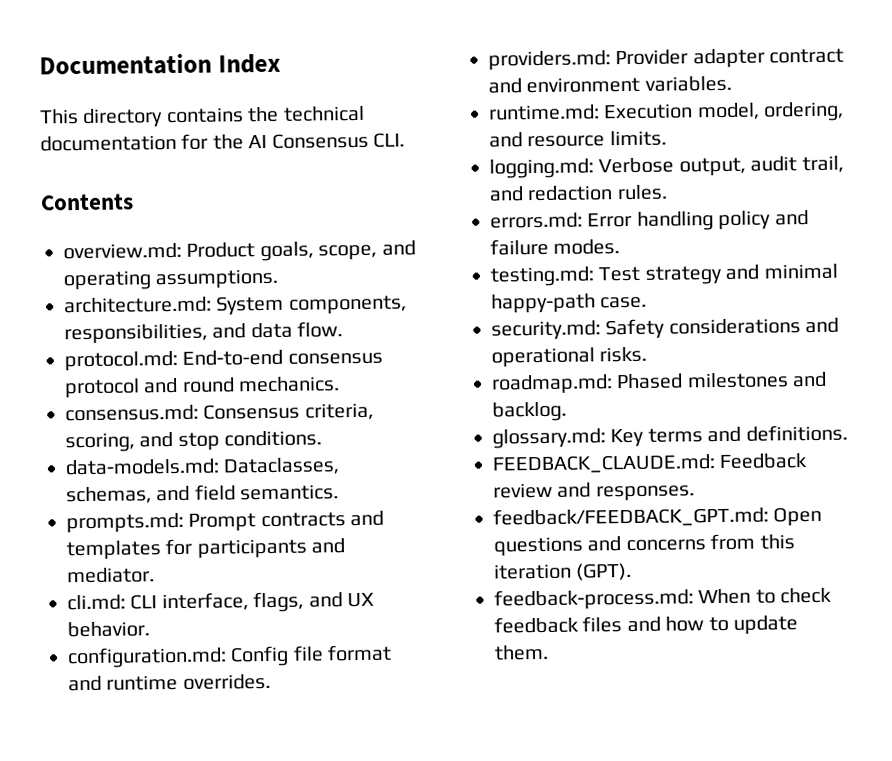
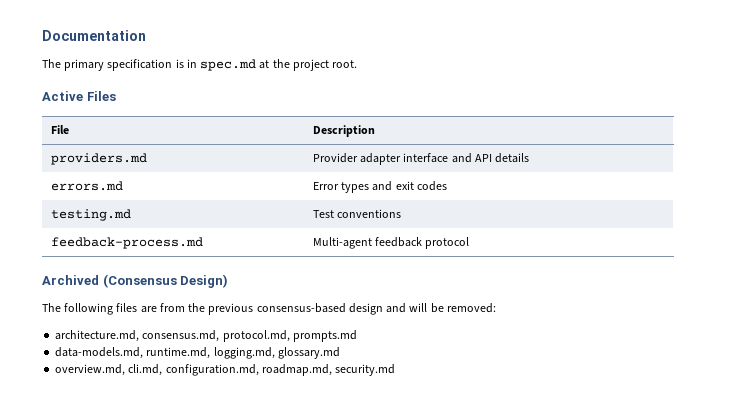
[217,53,281,74] [39,105,365,128] [40,132,405,152] [40,193,134,211] [63,240,416,262] [63,268,279,291] [64,295,407,316] [64,321,344,345] [64,349,383,372] [64,376,341,399] [65,402,374,422] [65,430,323,453] [65,457,341,476] [66,484,340,505] [66,510,385,534] [66,538,346,561] [67,567,155,584] [67,591,374,613] [67,621,150,638] [67,644,393,669] [68,673,271,692] [488,48,845,71] [488,75,732,94] [488,101,845,122] [489,130,667,148] [489,155,844,179] [489,184,668,202] [490,210,809,231] [490,238,621,256] [490,263,838,287] [491,293,648,314] [491,317,840,341] [491,346,648,368] [491,371,828,395] [492,401,567,422] [492,424,848,449] [492,453,808,474] [493,482,695,502] [493,506,823,528] [493,533,795,557] [494,562,633,581] [494,587,833,611] [494,615,798,635] [494,644,549,661] Index // This directory contains the technical documentation for the AI Consensus CLI. // Contents // overview.md: Product goals, scope, and operating assumptions. // architecture.md: System components, responsibilities, and data flow. // protocol.md: End-to-end consensus protocol and round mechanics. // consensus.md: Consensus criteria, scoring, and stop conditions. // data-models.md: Dataclasses, schemas, and field semantics. // prompts.md: Prompt contracts and templates for participants and mediator. // cli.md: CLI interface, flags, and UX behavior. // configuration.md: Config file format and runtime overrides. // providers.md: Provider adapter contract and environment variables. // runtime.md: Execution model, ordering, and resource limits. // logging.md: Verbose output, audit trail, and redaction rules. // errors.md: Error handling policy and failure modes. // testing.md: Test strategy and minimal happy-path case. // security.md: Safety considerations and operational risks. // roadmap.md: Phased milestones and backlog. // glossary.md: Key terms and definitions. // FEEDBACK_CLAUDE.md: Feedback review and responses. // feedback/FEEDBACK_GPT.md: Open questions and concerns from this iteration (GPT). // feedback-process.md: When to check feedback files and how to update them. -> [42,59,358,71] [42,91,116,101] [50,125,69,134] [312,125,375,137] [50,153,147,165] [312,153,530,165] [50,181,123,191] [312,181,447,193] [50,209,131,221] [312,209,402,218] [50,237,203,249] [312,237,470,249] [42,274,229,288] [42,303,496,315] [55,330,357,342] [55,347,340,359] [55,364,396,376] // The primary specification is in spec.md at the project root. // Active Files // File | Description // providers.md | Provider adapter interface and API details // errors.md | Error types and exit codes // testing.md | Test conventions // feedback-process.md | Multi-agent feedback protocol // Archived (Consensus Design) // The following files are from the previous consensus-based design and will be removed: // architecture.md, consensus.md, protocol.md, prompts.md // data-models.md, runtime.md, logging.md, glossary.md // overview.md, cli.md, configuration.md, roadmap.md, security.md

